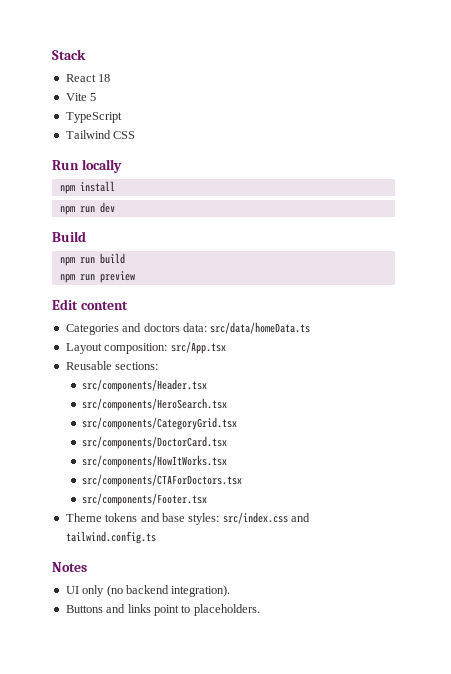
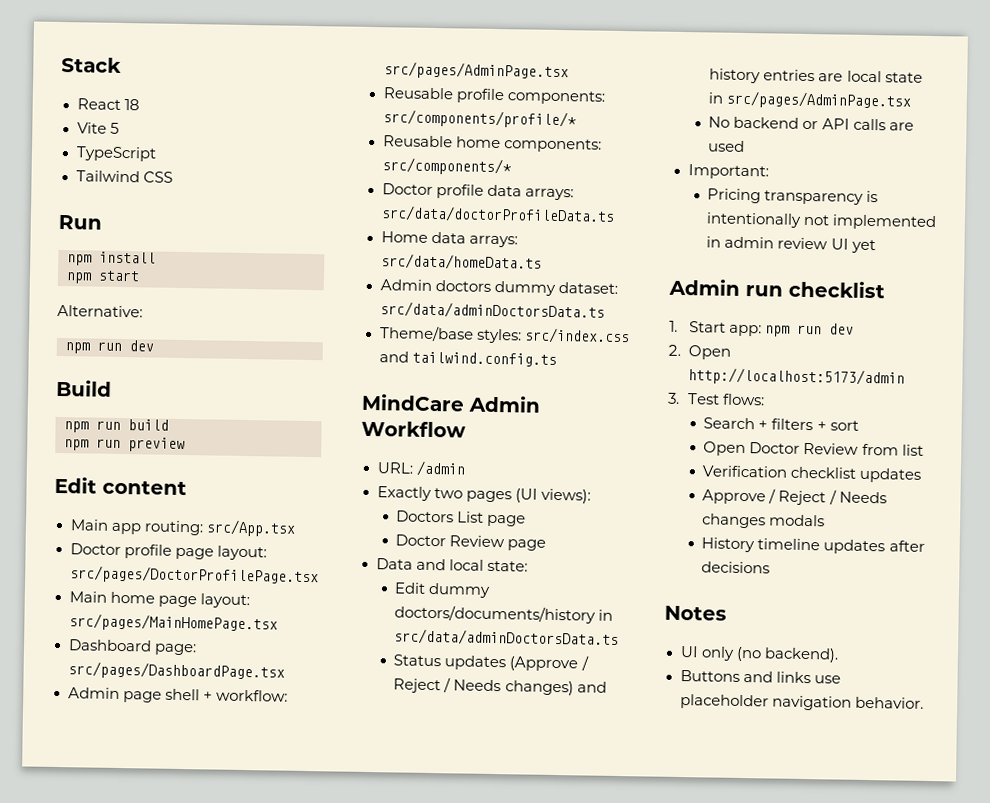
[81,159,122,173] locally -> (102, 222) none
(115, 186) none -> [66,270,140,284] [57,304,143,318] // npm start // Alternative:
[65,322,311,335] [65,341,226,354] [65,361,159,370] [82,379,208,392] [82,398,228,411] [82,417,238,430] [82,436,228,449] [82,455,228,468] [82,474,243,487] [82,493,208,506] [65,512,310,525] [65,531,156,544] Categories and doctors data: src/data/homeData.ts // Layout composition: src/App.tsx // Reusable sections: // src/components/Header.tsx // src/components/HeroSearch.tsx // src/components/CategoryGrid.tsx // src/components/DoctorCard.tsx // src/components/HowItWorks.tsx // src/components/CTAForDoctors.tsx // src/components/Footer.tsx // Theme tokens and base styles: src/index.css and tailwind.config.ts -> [69,519,296,537] [69,543,267,561] [69,565,319,586] [68,591,250,609] [68,613,278,633] [67,639,197,656] [67,661,285,681] [67,687,288,703] [383,61,569,81] [382,87,605,105] [382,109,577,129] [382,135,602,153] [381,157,512,176] [381,183,574,201] [380,205,615,224] [380,231,518,248] [380,253,542,271] [379,279,618,296] [379,301,605,320] [378,325,630,345] [378,351,557,367] [361,393,541,413] [361,420,466,438] [376,460,466,477] [376,486,591,504] [396,510,527,527] [395,534,547,551] [375,558,528,572] [394,582,492,598] [394,604,614,624] [394,628,620,648] [393,654,589,672] [393,677,607,696] [709,68,923,84] [708,90,912,110] [708,116,914,131] [708,140,746,152] [687,164,769,180] [707,188,879,205] [706,212,938,231] [706,236,876,254] [668,278,885,299] [669,320,854,337] [668,344,731,360] [687,367,905,387] [667,392,765,406] [703,417,859,431] [703,441,924,457] [702,465,922,483] [702,488,887,506] [702,513,826,529] [701,537,925,555] [701,561,771,574] Main app routing: src/App.tsx // Doctor profile page layout: src/pages/DoctorProfilePage.tsx // Main home page layout: src/pages/MainHomePage.tsx // Dashboard page: src/pages/DashboardPage.tsx // Admin page shell + workflow: src/pages/AdminPage.tsx // Reusable profile components: src/components/profile/* // Reusable home components: src/components/* // Doctor profile data arrays: src/data/doctorProfileData.ts // Home data arrays: src/data/homeData.ts // Admin doctors dummy dataset: src/data/adminDoctorsData.ts // Theme/base styles: src/index.css and tailwind.config.ts // MindCare Admin Workflow // URL: /admin // Exactly two pages (UI views): // Doctors List page // Doctor Review page // Data and local state: // Edit dummy doctors/documents/history in src/data/adminDoctorsData.ts // Status updates (Approve / Reject / Needs changes) and history entries are local state in src/pages/AdminPage.tsx // No backend or API calls are used // Important: // Pricing transparency is intentionally not implemented in admin review UI yet // Admin run checklist // 1. Start app: npm run dev // 2. Open http://localhost:5173/admin // 3. Test flows: // Search + filters + sort // Open Doctor Review from list // Verification checklist updates // Approve / Reject / Needs changes modals // History timeline updates after decisions
[125,585,231,597] backend integration). -> [763,647,839,663] backend).
[153,604,260,616] point to placeholders. -> [813,675,841,684] [679,693,924,711] use placeholder navigation behavior.

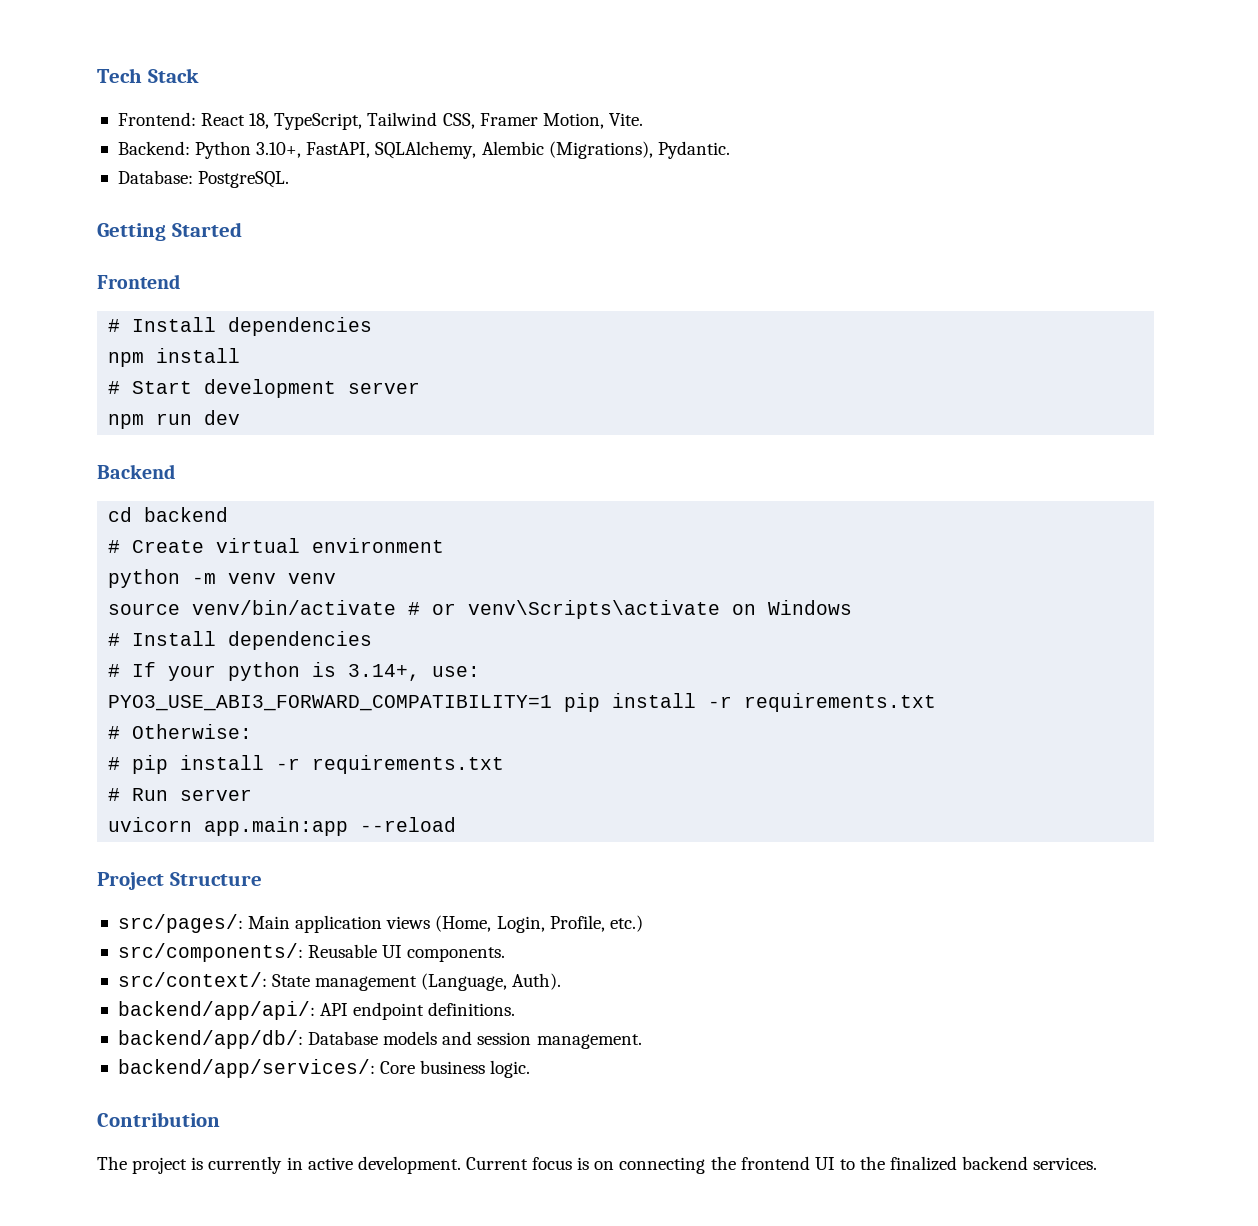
(61, 64) none -> [97,68,142,83] Tech
[76,98,140,111] [76,122,119,134] [75,146,157,162] [75,170,173,183] [58,214,102,230] [67,251,156,266] [66,270,140,284] [57,304,143,318] [65,340,154,354] [56,379,112,397] [64,419,169,433] [64,437,185,453] [54,476,187,496] [69,519,296,537] [69,543,267,561] [69,565,319,586] [68,591,250,609] [68,613,278,633] [67,639,197,656] [67,661,285,681] [67,687,288,703] [383,61,569,81] [382,87,605,105] [382,109,577,129] [382,135,602,153] [381,157,512,176] [381,183,574,201] [380,205,615,224] [380,231,518,248] [380,253,542,271] [379,279,618,296] [379,301,605,320] [378,325,630,345] [378,351,557,367] [361,393,541,413] [361,420,466,438] [376,460,466,477] [376,486,591,504] [396,510,527,527] [395,534,547,551] [375,558,528,572] [394,582,492,598] [394,604,614,624] [394,628,620,648] [393,654,589,672] [393,677,607,696] [709,68,923,84] [708,90,912,110] [708,116,914,131] [708,140,746,152] [687,164,769,180] [707,188,879,205] [706,212,938,231] [706,236,876,254] [668,278,885,299] [669,320,854,337] [668,344,731,360] [687,367,905,387] [667,392,765,406] [703,417,859,431] [703,441,924,457] [702,465,922,483] [702,488,887,506] [702,513,826,529] [701,537,925,555] [701,561,771,574] [664,605,727,621] [679,646,839,663] [679,670,841,684] [679,693,924,711] React 18 // Vite 5 // TypeScript // Tailwind CSS // Run // npm install // npm start // Alternative: // npm run dev // Build // npm run build // npm run preview // Edit content // Main app routing: src/App.tsx // Doctor profile page layout: src/pages/DoctorProfilePage.tsx // Main home page layout: src/pages/MainHomePage.tsx // Dashboard page: src/pages/DashboardPage.tsx // Admin page shell + workflow: src/pages/AdminPage.tsx // Reusable profile components: src/components/profile/* // Reusable home components: src/components/* // Doctor profile data arrays: src/data/doctorProfileData.ts // Home data arrays: src/data/homeData.ts // Admin doctors dummy dataset: src/data/adminDoctorsData.ts // Theme/base styles: src/index.css and tailwind.config.ts // MindCare Admin Workflow // URL: /admin // Exactly two pages (UI views): // Doctors List page // Doctor Review page // Data and local state: // Edit dummy doctors/documents/history in src/data/adminDoctorsData.ts // Status updates (Approve / Reject / Needs changes) and history entries are local state in src/pages/AdminPage.tsx // No backend or API calls are used // Important: // Pricing transparency is intentionally not implemented in admin review UI yet // Admin run checklist // 1. Start app: npm run dev // 2. Open http://localhost:5173/admin // 3. Test flows: // Search + filters + sort // Open Doctor Review from list // Verification checklist updates // Approve / Reject / Needs changes modals // History timeline updates after decisions // Notes // UI only (no backend). // Buttons and links use placeholder navigation behavior. -> [117,112,643,130] [117,141,730,159] [117,170,290,188] [97,222,242,241] [97,274,180,289] [108,317,373,336] [108,348,241,367] [108,379,421,398] [108,410,241,429] [97,464,175,479] [108,507,229,522] [108,538,445,553] [108,569,337,588] [108,600,853,619] [108,631,373,650] [108,662,481,681] [108,693,937,712] [108,724,253,739] [108,755,505,774] [108,788,253,801] [108,817,457,836] [97,872,262,890] [117,914,643,933] [117,943,506,962] [117,972,562,991] [117,1001,516,1020] [117,1030,642,1049] [117,1059,531,1078] [97,1112,220,1127] [97,1156,1098,1174] Frontend: React 18, TypeScript, Tailwind CSS, Framer Motion, Vite. // Backend: Python 3.10+, FastAPI, SQLAlchemy, Alembic (Migrations), Pydantic. // Database: PostgreSQL. // Getting Started // Frontend // # Install dependencies // npm install // # Start development server // npm run dev // Backend // cd backend // # Create virtual environment // python -m venv venv // source venv/bin/activate # or venv\Scripts\activate on Windows // # Install dependencies // # If your python is 3.14+, use: // PYO3_USE_ABI3_FORWARD_COMPATIBILITY=1 pip install -r requirements.txt // # Otherwise: // # pip install -r requirements.txt // # Run server // uvicorn app.main:app --reload // Project Structure // src/pages/: Main application views (Home, Login, Profile, etc.) // src/components/: Reusable UI components. // src/context/: State management (Language, Auth). // backend/app/api/: API endpoint definitions. // backend/app/db/: Database models and session management. // backend/app/services/: Core business logic. // Contribution // The project is currently in active development. Current focus is on connecting the frontend UI to the finalized backend services.

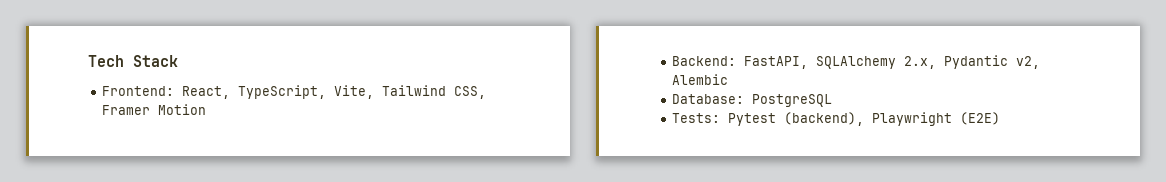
[201,113,363,130] React 18, TypeScript, -> [182,85,375,99] React, TypeScript, Vite,
[542,113,643,129] Motion, Vite. -> [158,104,207,115] Motion
[195,141,477,159] Python 3.10+, FastAPI, SQLAlchemy, -> [744,55,1041,69] FastAPI, SQLAlchemy 2.x, Pydantic v2,
[548,141,730,159] (Migrations), Pydantic. -> (729, 79) none
[198,171,290,188] [97,222,242,241] [97,274,180,289] [108,317,373,336] [108,348,241,367] [108,379,421,398] [108,410,241,429] [97,464,175,479] [108,507,229,522] [108,538,445,553] [108,569,337,588] [108,600,853,619] [108,631,373,650] [108,662,481,681] [108,693,937,712] [108,724,253,739] [108,755,505,774] [108,788,253,801] [108,817,457,836] [97,872,262,890] [117,914,643,933] [117,943,506,962] [117,972,562,991] [117,1001,516,1020] [117,1030,642,1049] [117,1059,531,1078] [97,1112,220,1127] [97,1156,1098,1174] PostgreSQL. // Getting Started // Frontend // # Install dependencies // npm install // # Start development server // npm run dev // Backend // cd backend // # Create virtual environment // python -m venv venv // source venv/bin/activate # or venv\Scripts\activate on Windows // # Install dependencies // # If your python is 3.14+, use: // PYO3_USE_ABI3_FORWARD_COMPATIBILITY=1 pip install -r requirements.txt // # Otherwise: // # pip install -r requirements.txt // # Run server // uvicorn app.main:app --reload // Project Structure // src/pages/: Main application views (Home, Login, Profile, etc.) // src/components/: Reusable UI components. // src/context/: State management (Language, Auth). // backend/app/api/: API endpoint definitions. // backend/app/db/: Database models and session management. // backend/app/services/: Core business logic. // Contribution // The project is currently in active development. Current focus is on connecting the frontend UI to the finalized backend services. -> [752,94,833,107] [672,112,1001,126] PostgreSQL // Tests: Pytest (backend), Playwright (E2E)

